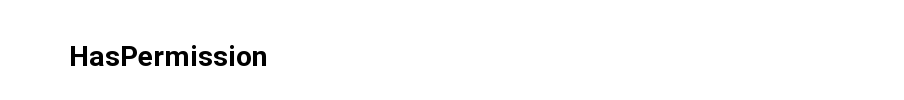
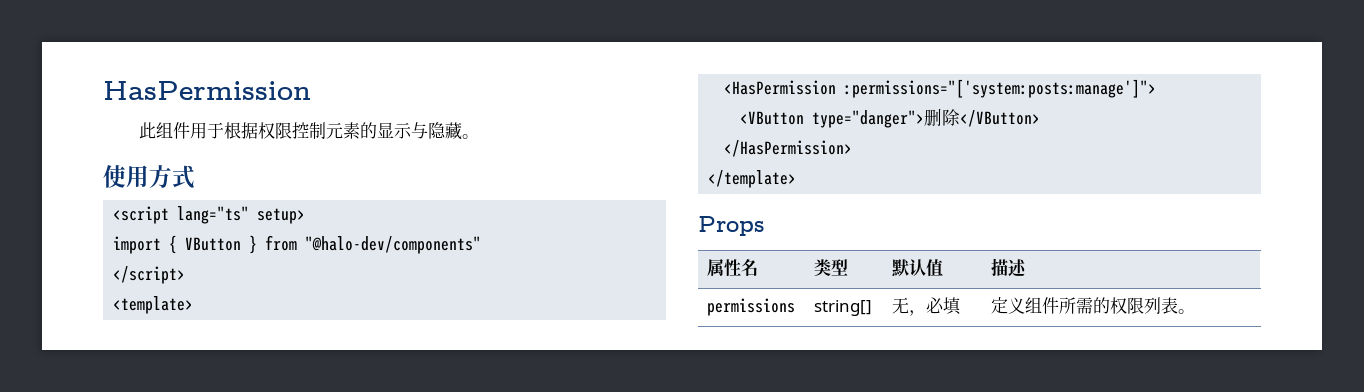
(268, 55) none -> [139,122,480,140] [103,165,195,189] [113,206,306,224] [113,235,482,254] [113,266,186,284] [113,296,194,314] [724,79,1157,98] [740,108,1041,128] [724,140,853,157] [708,170,797,188] [698,216,764,236] [707,259,759,277] [814,259,849,276] [892,259,944,277] [991,258,1028,277] [707,298,796,316] [814,300,873,316] [892,297,963,316] [991,297,1196,314] // 此组件用于根据权限控制元素的显示与隐藏。 // 使用方式 // <script lang="ts" setup> // import { VButton } from "@halo-dev/components" // </script> // <template> // <HasPermission :permissions="['system:posts:manage']"> // <VButton type="danger">删除</VButton> // </HasPermission> // </template> // Props // 属性名 | 类型 | 默认值 | 描述 // permissions | string[] | 无，必填 | 定义组件所需的权限列表。

